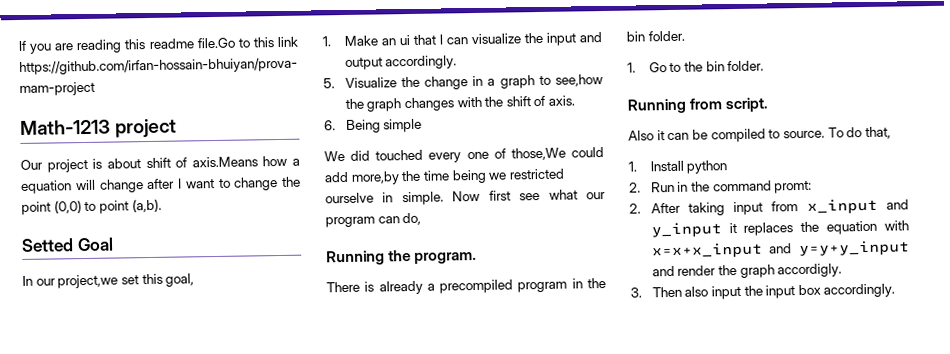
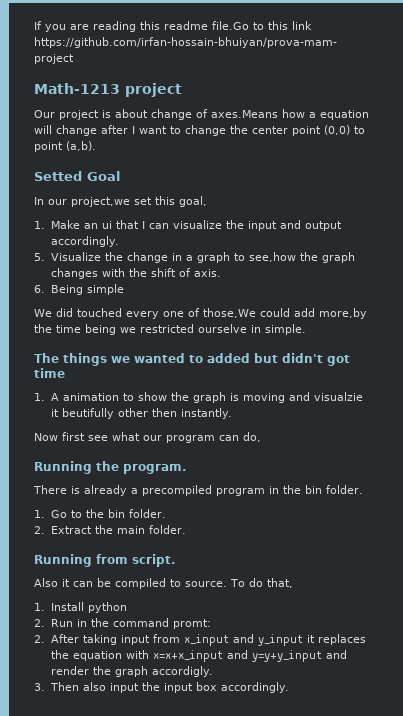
[145,156,258,169] shift of axis.Means -> [151,109,278,120] change of axes.Means
(301, 181) none -> [252,126,288,134] center
(444, 198) none -> [34,353,350,366] [34,368,65,378] [34,392,363,403] [50,408,233,419] // The things we wanted to added but didn't got time // 1. A animation to show the graph is moving and visualzie it beutifully other then instantly. //
(765, 66) none -> [34,525,186,534] // 2. Extract the main folder.

